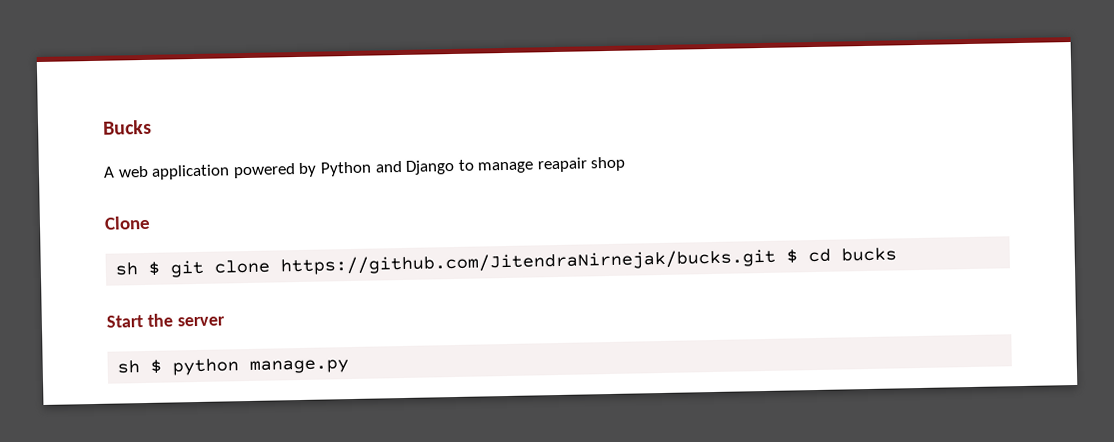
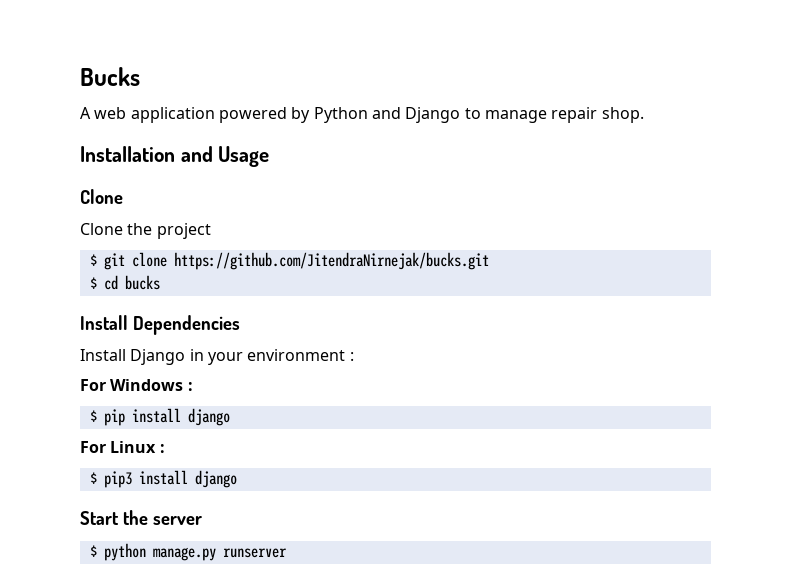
[536,156,627,173] [104,215,151,230] [115,262,139,276] reapair shop // Clone // sh -> [551,107,644,123] [80,146,270,167] [80,189,123,204] [80,223,211,239] repair shop. // Installation and Usage // Clone // Clone the project //
(777, 262) none -> (489, 261) //
(898, 254) none -> [80,315,240,335] [80,349,354,365] [80,379,193,391] [89,408,230,426] [80,441,165,453] [89,470,237,488] // Install Dependencies // Install Django in your environment : // For Windows : // $ pip install django // For Linux : // $ pip3 install django
[117,360,141,374] sh -> (202, 520) none
(350, 366) none -> [222,548,287,558] runserver

